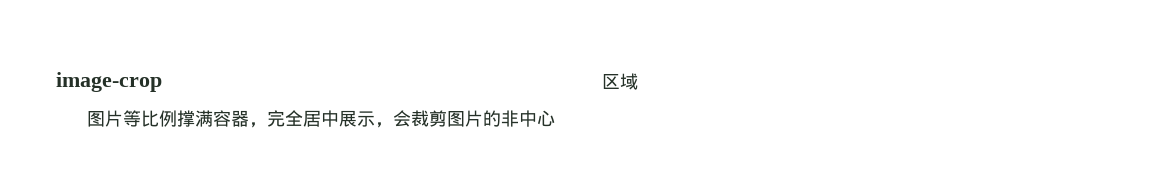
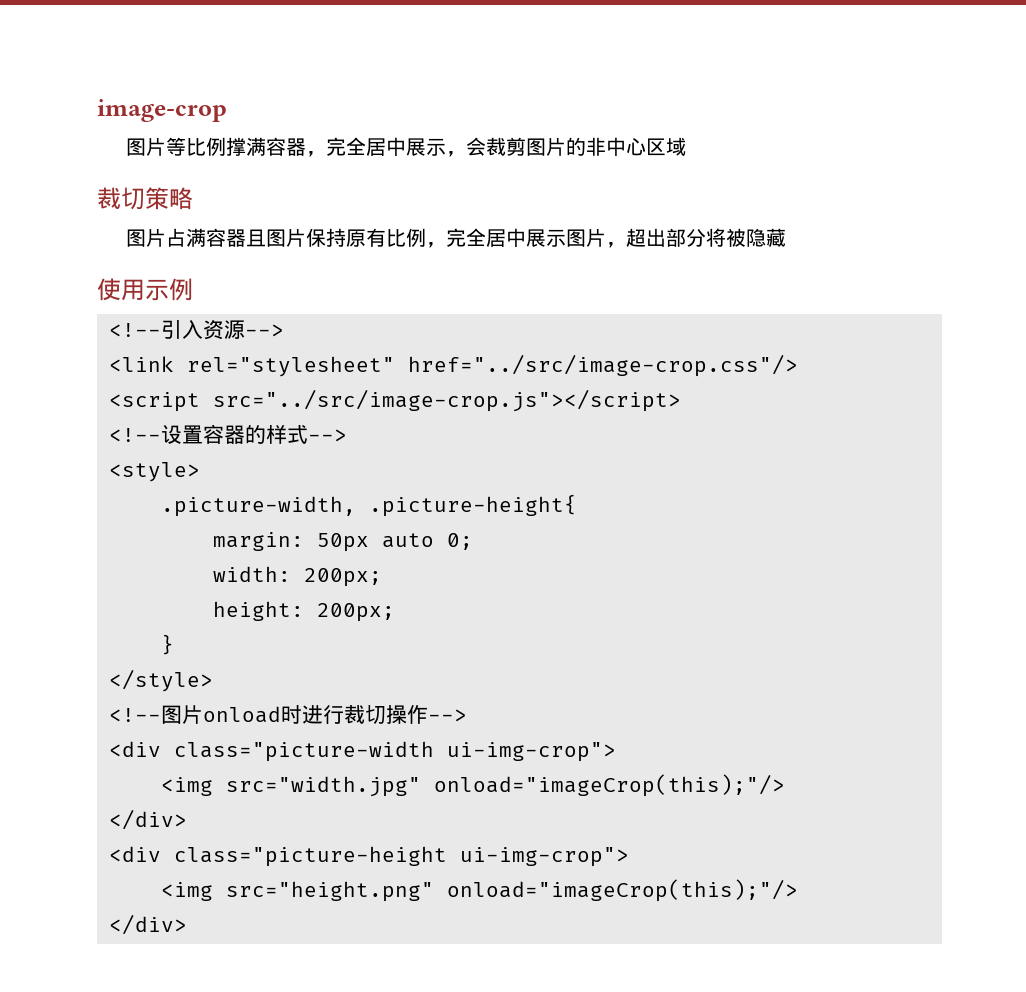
(638, 81) none -> [97,187,193,210] [125,228,786,248] [97,278,193,301] [109,320,284,340] [109,354,798,377] [109,389,681,412] [109,424,347,444] [109,462,200,482] [161,494,577,517] [213,532,473,552] [213,566,382,587] [213,601,395,622] [161,634,174,655] [109,669,213,692] [109,705,467,725] [109,741,616,762] [161,774,785,797] [109,809,187,830] [109,846,629,867] [161,879,798,902] [109,914,187,935] // 裁切策略 // 图片占满容器且图片保持原有比例，完全居中展示图片，超出部分将被隐藏 // 使用示例 // <!--引入资源--> // <link rel="stylesheet" href="../src/image-crop.css"/> // <script src="../src/image-crop.js"></script> // <!--设置容器的样式--> // <style> // .picture-width, .picture-height{ // margin: 50px auto 0; // width: 200px; // height: 200px; // } // </style> // <!--图片onload时进行裁切操作--> // <div class="picture-width ui-img-crop"> // <img src="width.jpg" onload="imageCrop(this);"/> // </div> // <div class="picture-height ui-img-crop"> // <img src="height.png" onload="imageCrop(this);"/> // </div>

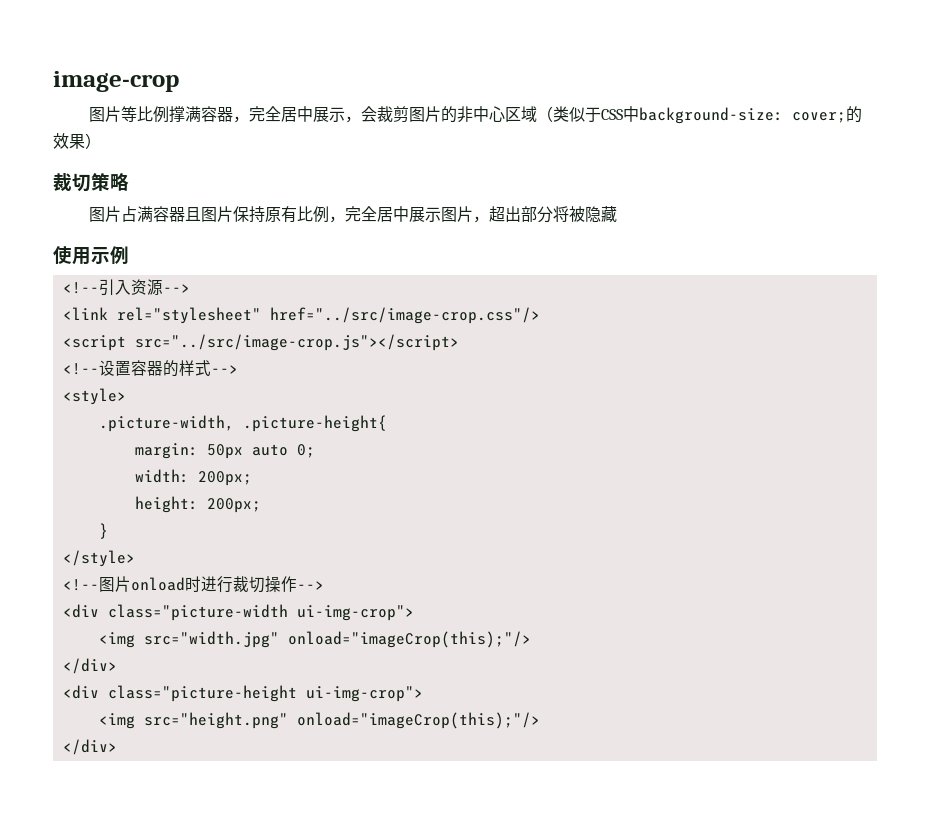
(686, 146) none -> [536,106,862,124] [53,133,101,149] （类似于CSS中background-size: cover;的效果）

